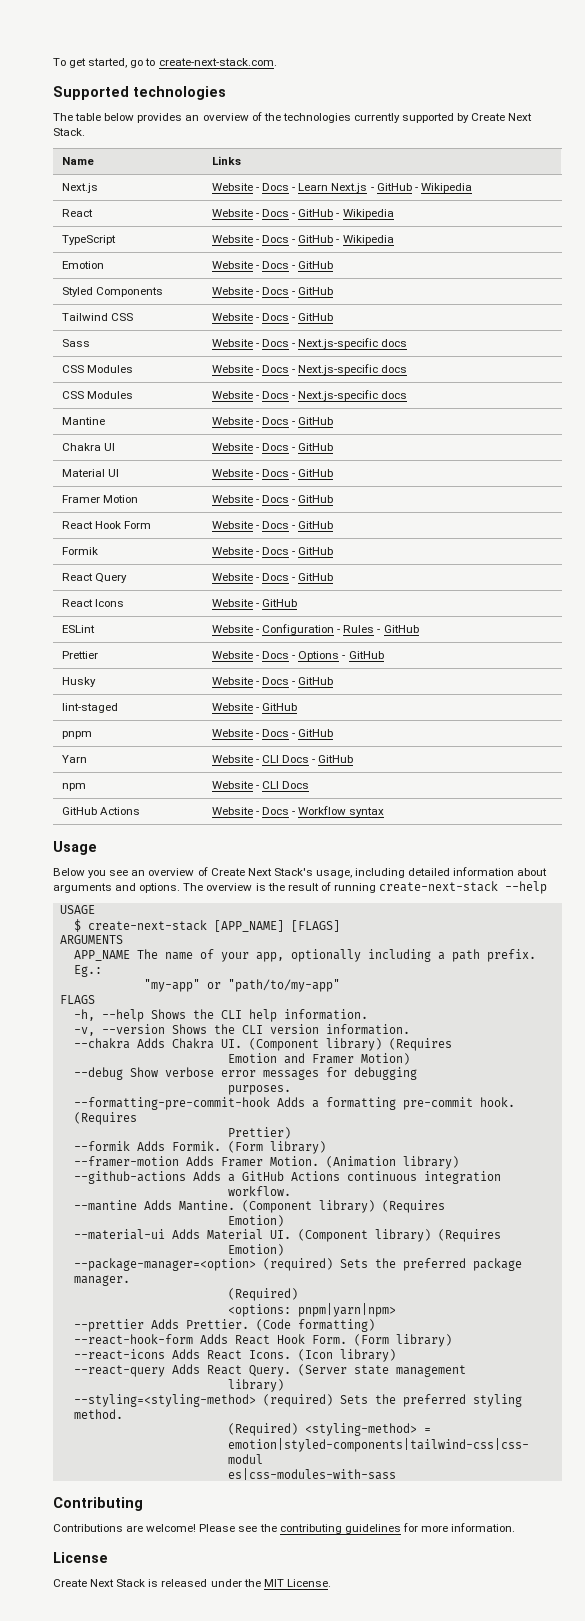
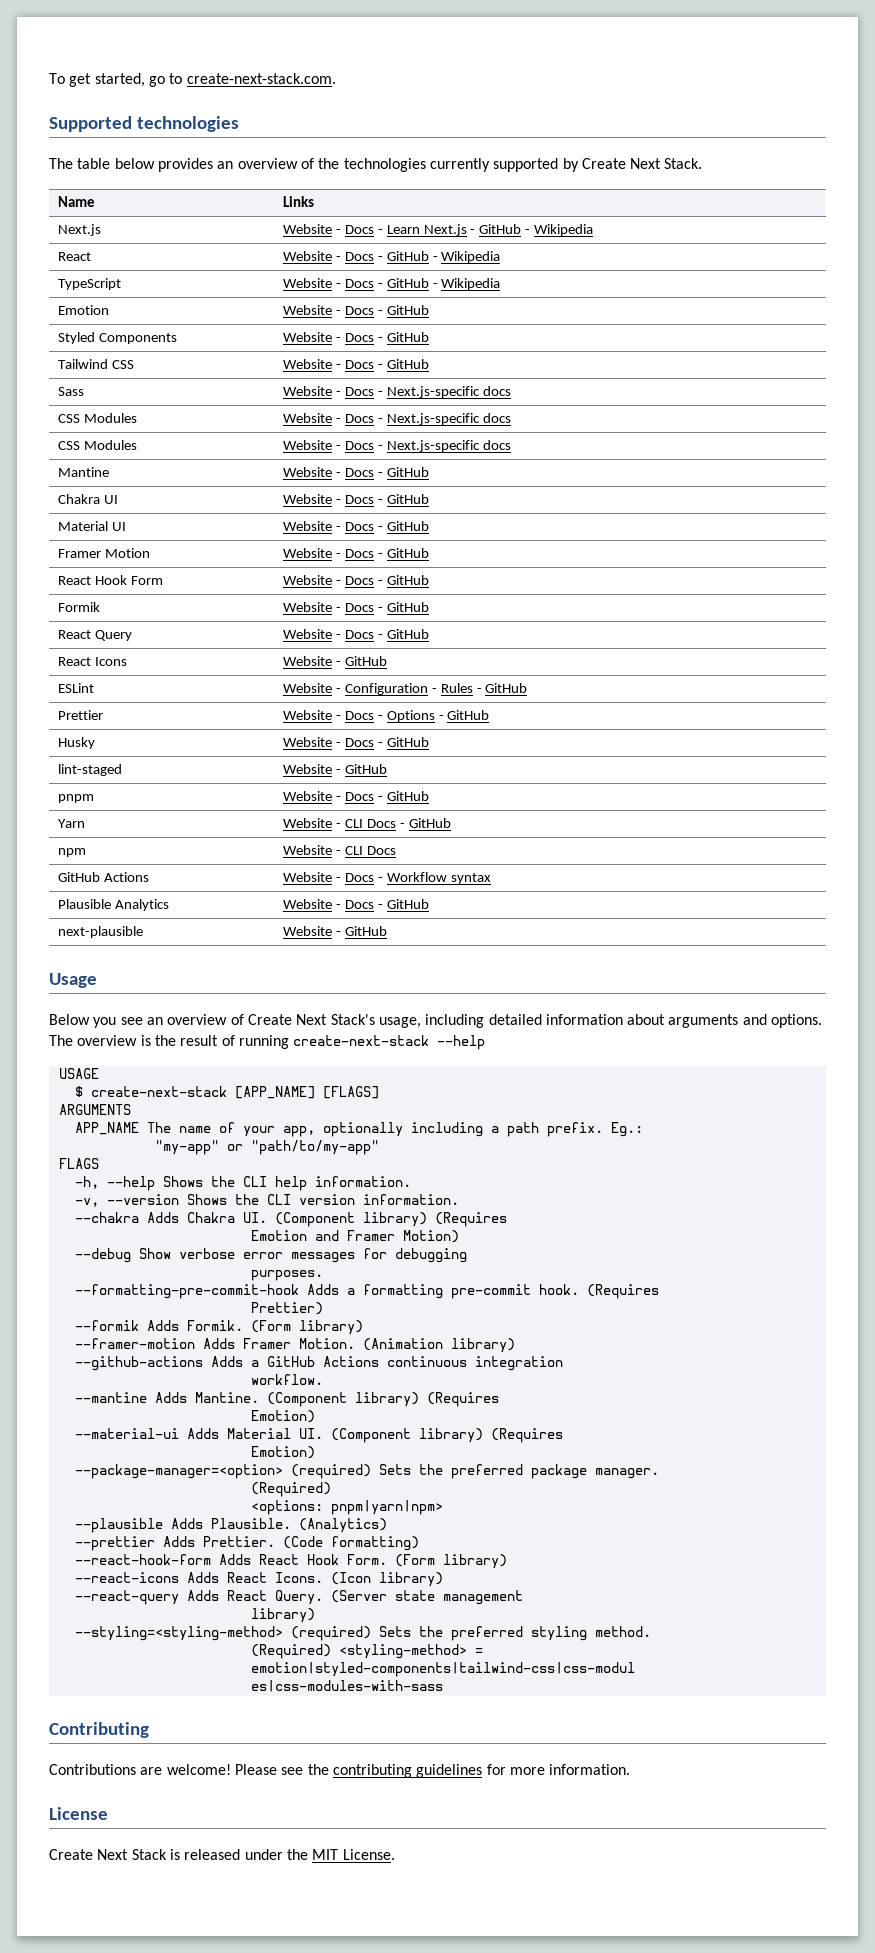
(385, 812) none -> [57,899,169,911] [282,899,429,909] [57,926,143,938] [282,926,387,936] // Plausible Analytics | Website - Docs - GitHub // next-plausible | Website - GitHub
(396, 1310) none -> [74,1518,387,1533] // --plausible Adds Plausible. (Analytics)

